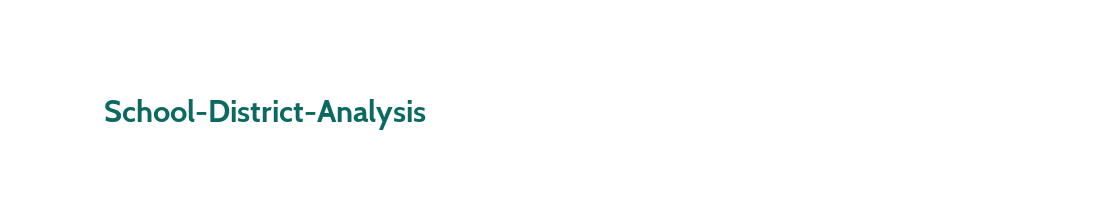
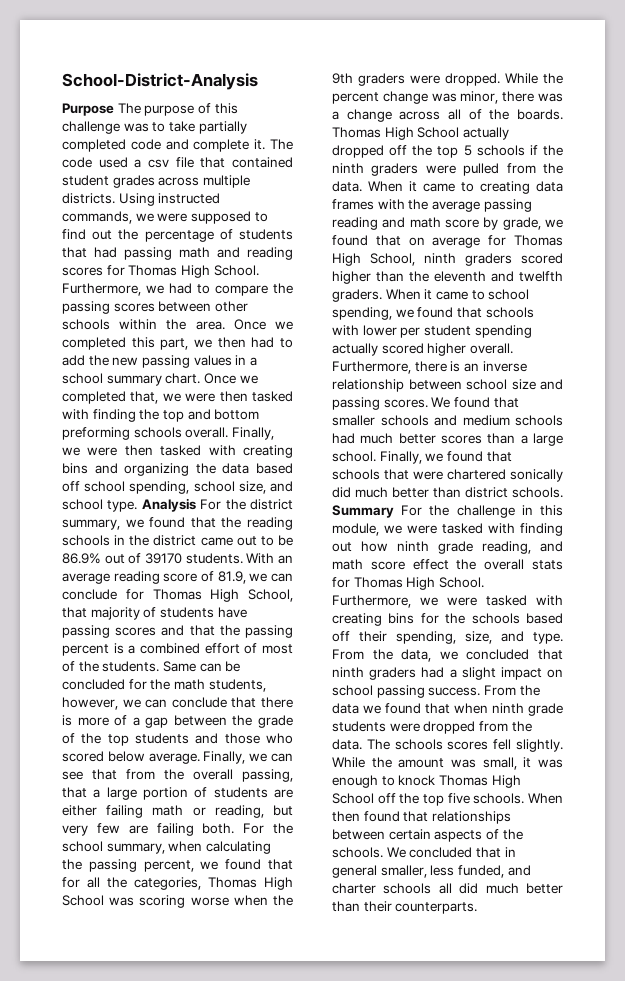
(426, 114) none -> [62,103,238,116] [62,121,247,134] [62,139,293,152] [62,157,293,168] [62,175,250,188] [62,193,221,206] [62,211,268,224] [62,229,293,242] [62,247,293,260] [62,265,259,278] [62,283,293,296] [62,301,248,314] [62,319,293,330] [62,337,293,350] [62,355,257,368] [62,373,258,386] [62,391,293,404] [62,409,260,422] [62,427,274,440] [62,445,293,458] [62,463,293,476] [62,481,293,494] [62,498,293,512] [62,517,293,530] [62,535,293,546] [62,553,293,564] [62,571,293,584] [62,589,293,602] [62,607,247,620] [62,625,293,638] [62,643,293,656] [62,661,241,672] [62,679,266,692] [62,697,293,710] [62,715,293,728] [62,733,293,746] [62,751,293,764] [62,769,293,782] [62,787,293,800] [62,805,293,818] [62,823,293,836] [62,841,271,854] [62,859,293,872] [62,877,293,890] [62,895,293,908] [332,73,563,86] [332,91,563,104] [332,109,563,122] [332,127,509,140] [332,145,563,158] [332,163,563,176] [332,181,563,194] [332,199,532,212] [332,217,563,230] [332,235,563,248] [332,253,563,266] [332,271,563,284] [332,289,530,302] [332,307,534,320] [332,325,532,338] [332,343,513,356] [332,361,527,374] [332,379,563,392] [332,397,519,410] [332,415,563,426] [332,433,563,446] [332,451,512,464] [332,469,563,482] [332,487,563,498] [332,505,563,518] [332,523,563,536] [332,541,563,554] [332,559,563,570] [332,577,484,590] [332,595,563,608] [332,613,563,626] [332,631,563,644] [332,649,563,662] [332,667,563,680] [332,685,540,698] [332,703,563,716] [332,721,532,734] [332,739,563,752] [332,757,563,770] [332,775,521,788] [332,793,563,806] [332,811,511,824] [332,829,523,842] [332,847,516,858] [332,865,531,878] [332,883,563,894] [332,901,478,914] // Purpose The purpose of this challenge was to take partially completed code and complete it. The code used a csv file that contained student grades across multiple districts. Using instructed commands, we were supposed to find out the percentage of students that had passing math and reading scores for Thomas High School. Furthermore, we had to compare the passing scores between other schools within the area. Once we completed this part, we then had to add the new passing values in a school summary chart. Once we completed that, we were then tasked with finding the top and bottom preforming schools overall. Finally, we were then tasked with creating bins and organizing the data based off school spending, school size, and school type. Analysis For the district summary, we found that the reading schools in the district came out to be 86.9% out of 39170 students. With an average reading score of 81.9, we can conclude for Thomas High School, that majority of students have passing scores and that the passing percent is a combined effort of most of the students. Same can be concluded for the math students, however, we can conclude that there is more of a gap between the grade of the top students and those who scored below average. Finally, we can see that from the overall passing, that a large portion of students are either failing math or reading, but very few are failing both. For the school summary, when calculating the passing percent, we found that for all the categories, Thomas High School was scoring worse when the 9th graders were dropped. While the percent change was minor, there was a change across all of the boards. Thomas High School actually dropped off the top 5 schools if the ninth graders were pulled from the data. When it came to creating data frames with the average passing reading and math score by grade, we found that on average for Thomas High School, ninth graders scored higher than the eleventh and twelfth graders. When it came to school spending, we found that schools with lower per student spending actually scored higher overall. Furthermore, there is an inverse relationship between school size and passing scores. We found that smaller schools and medium schools had much better scores than a large school. Finally, we found that schools that were chartered sonically did much better than district schools. Summary For the challenge in this module, we were tasked with finding out how ninth grade reading, and math score effect the overall stats for Thomas High School. Furthermore, we were tasked with creating bins for the schools based off their spending, size, and type. From the data, we concluded that ninth graders had a slight impact on school passing success. From the data we found that when ninth grade students were dropped from the data. The schools scores fell slightly. While the amount was small, it was enough to knock Thomas High School off the top five schools. When then found that relationships between certain aspects of the schools. We concluded that in general smaller, less funded, and charter schools all did much better than their counterparts.

